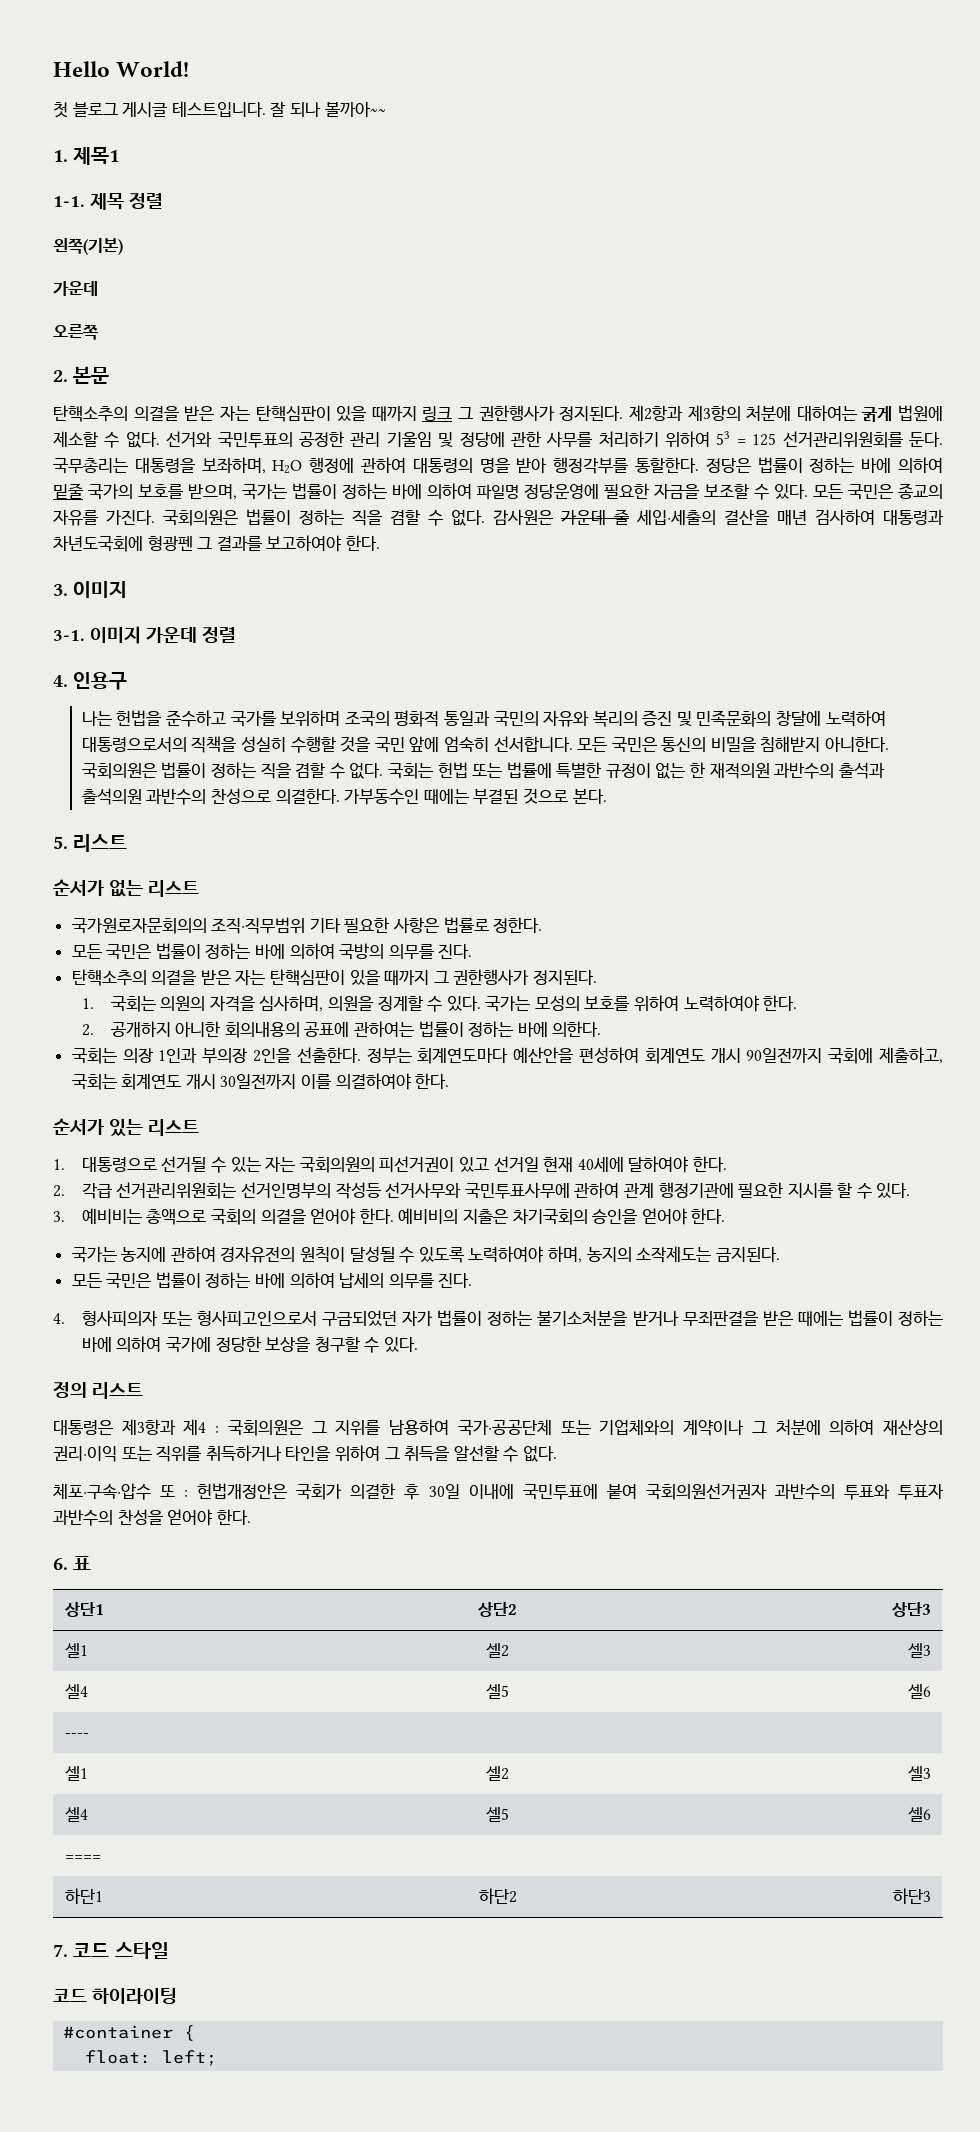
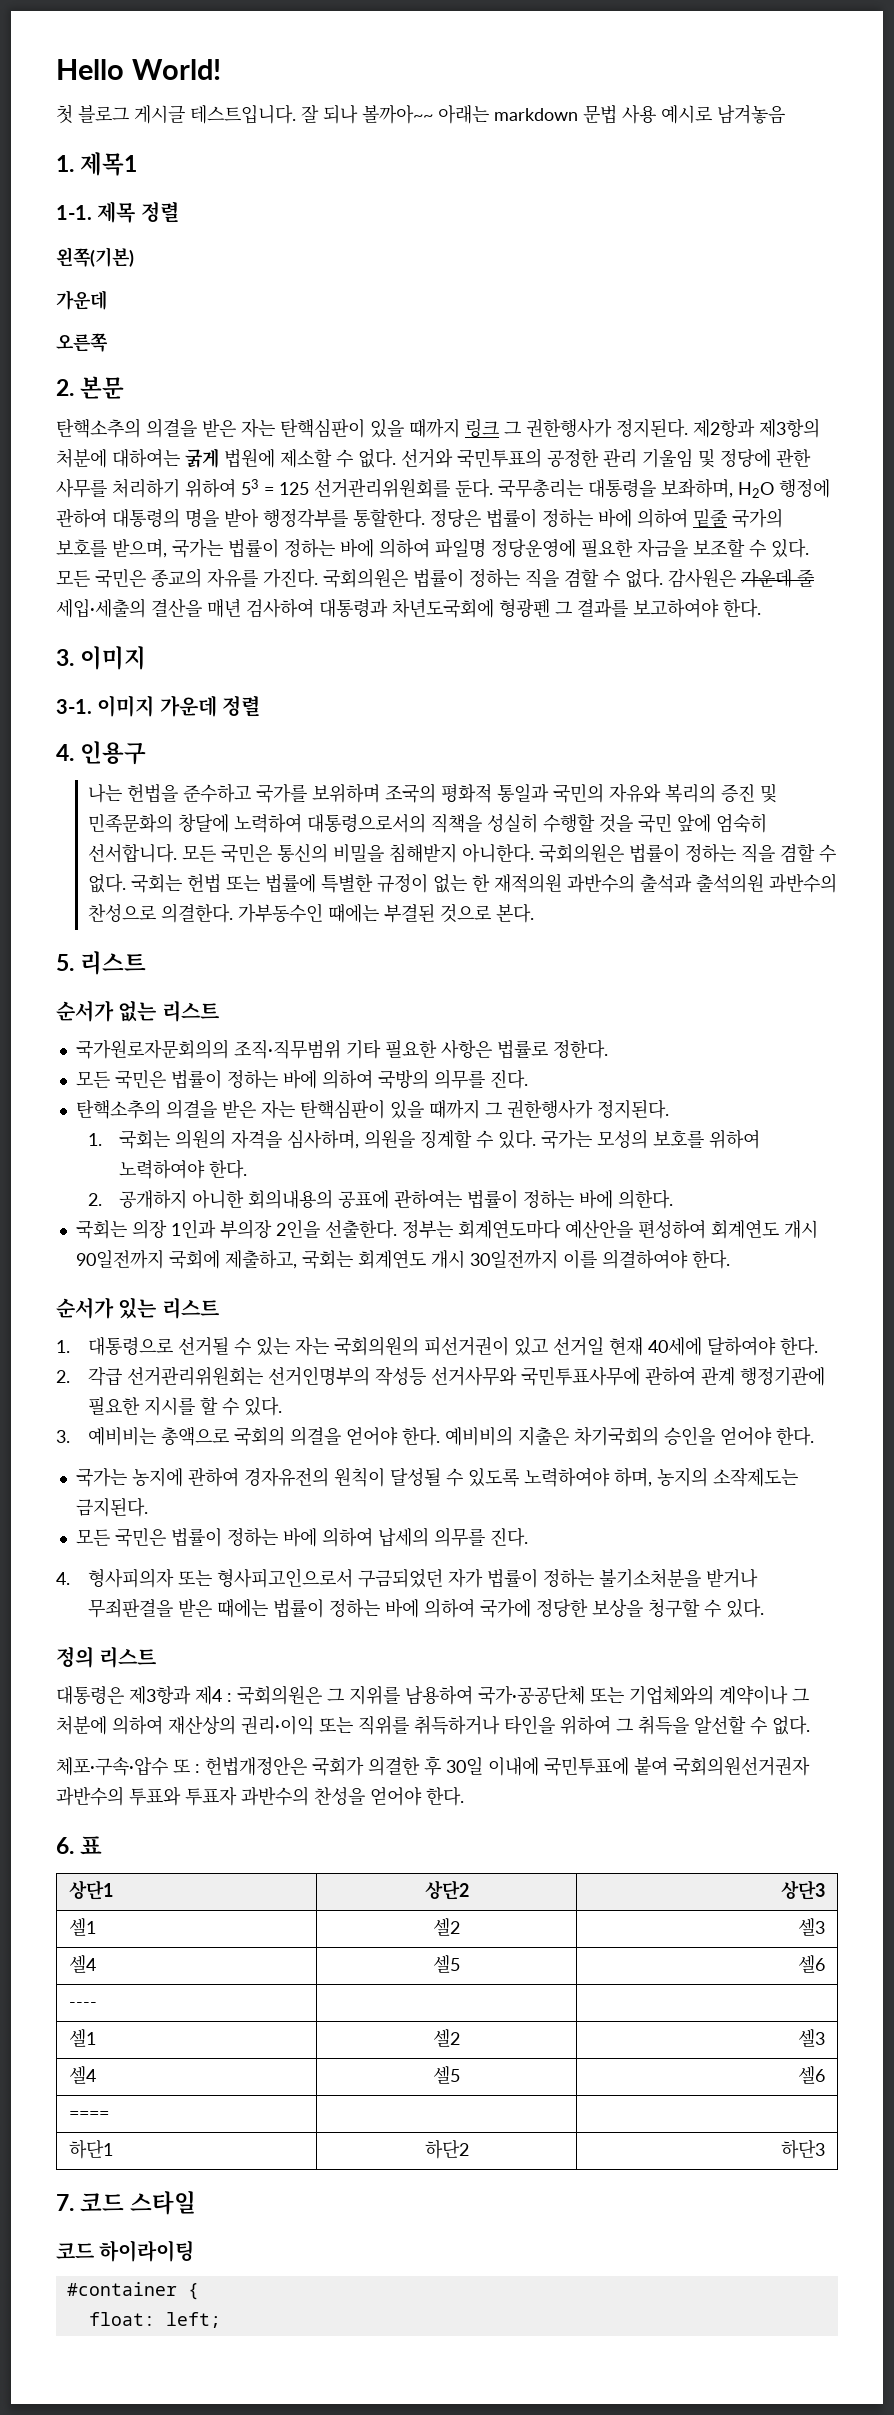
(386, 109) none -> [438,105,785,124] 아래는 markdown 문법 사용 예시로 남겨놓음

